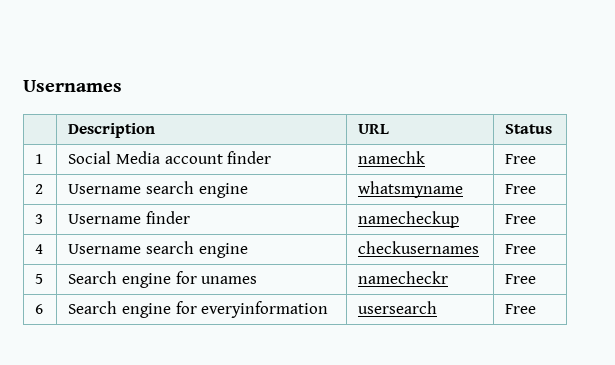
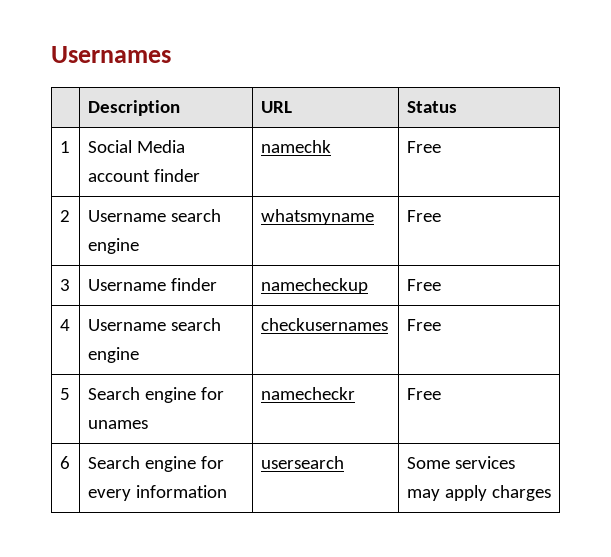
[201,301,329,318] everyinformation -> [87,485,227,501] every information
[505,304,537,314] Free -> [406,456,515,469] [406,485,551,501] Some services may apply charges

